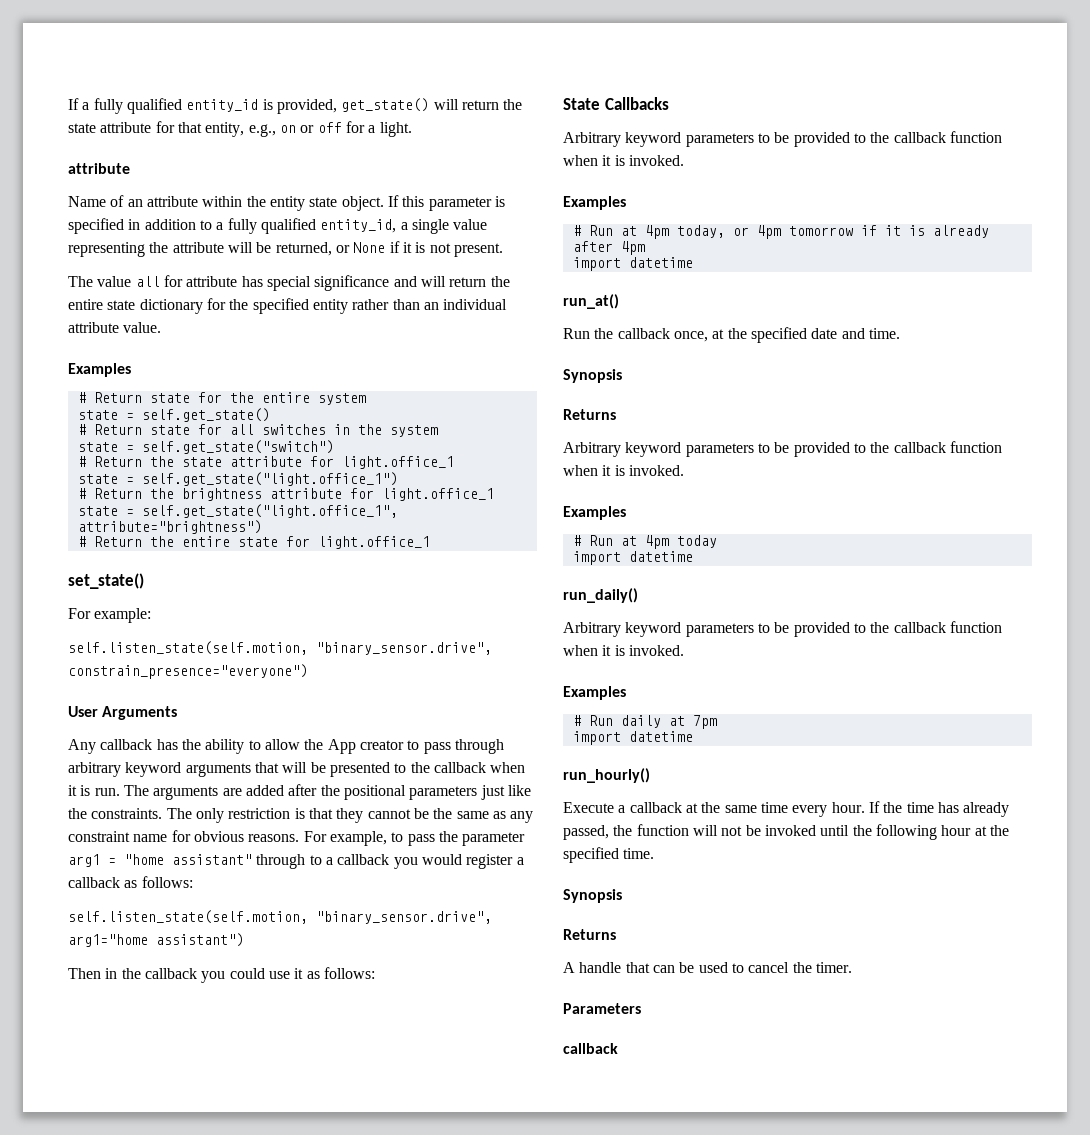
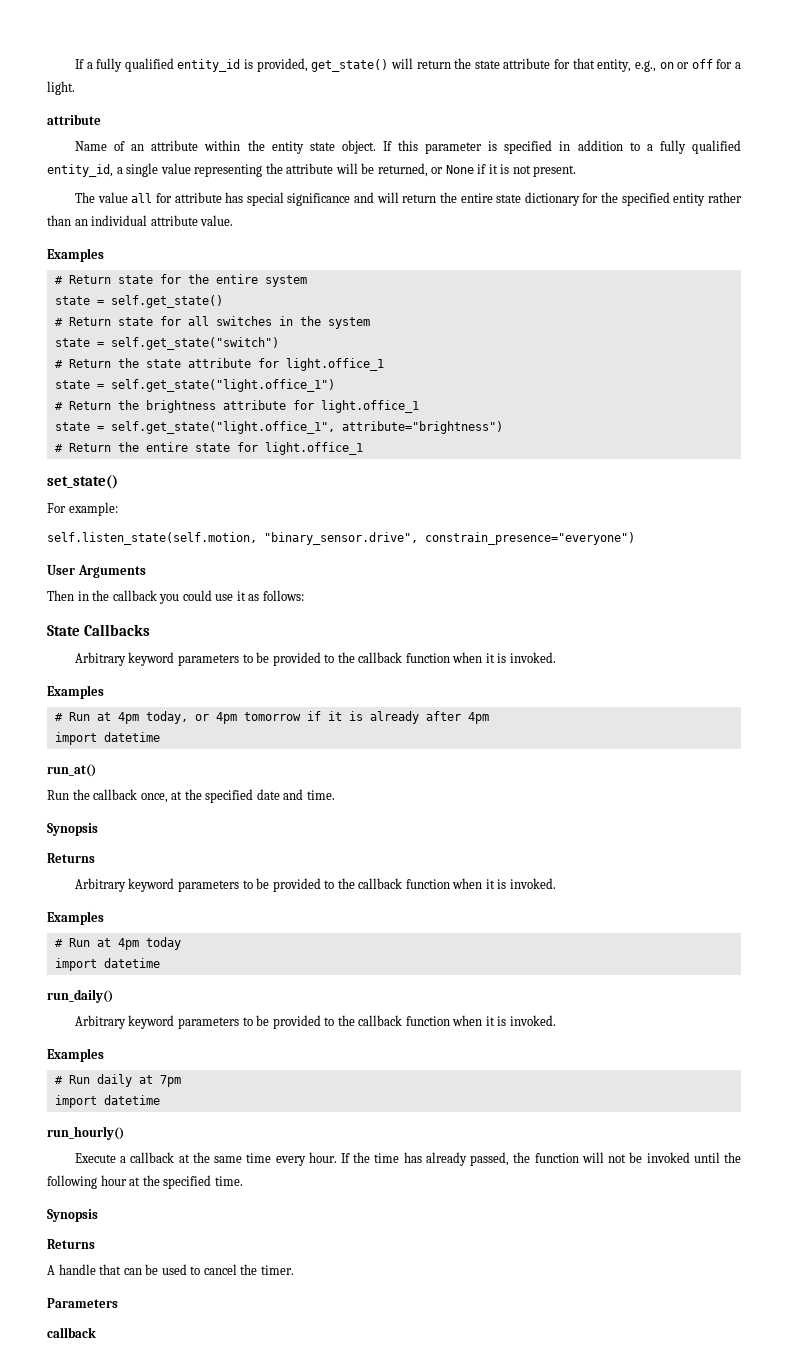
[68,739,504,754] [68,762,526,777] [68,784,531,800] [68,808,534,823] [68,830,526,846] [68,854,524,869] [68,876,193,888] [68,910,492,924] [68,933,244,947] // Any callback has the ability to allow the App creator to pass through arbitrary keyword arguments that will be presented to the callback when it is run. The arguments are added after the positional parameters just like the constraints. The only restriction is that they cannot be the same as any constraint name for obvious reasons. For example, to pass the parameter arg1 = "home assistant" through to a callback you would register a callback as follows: // self.listen_state(self.motion, "binary_sensor.drive", arg1="home assistant") -> (146, 571) none

